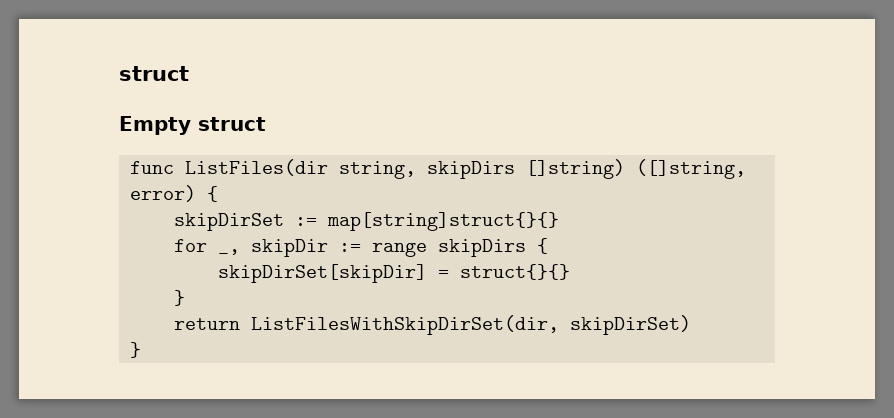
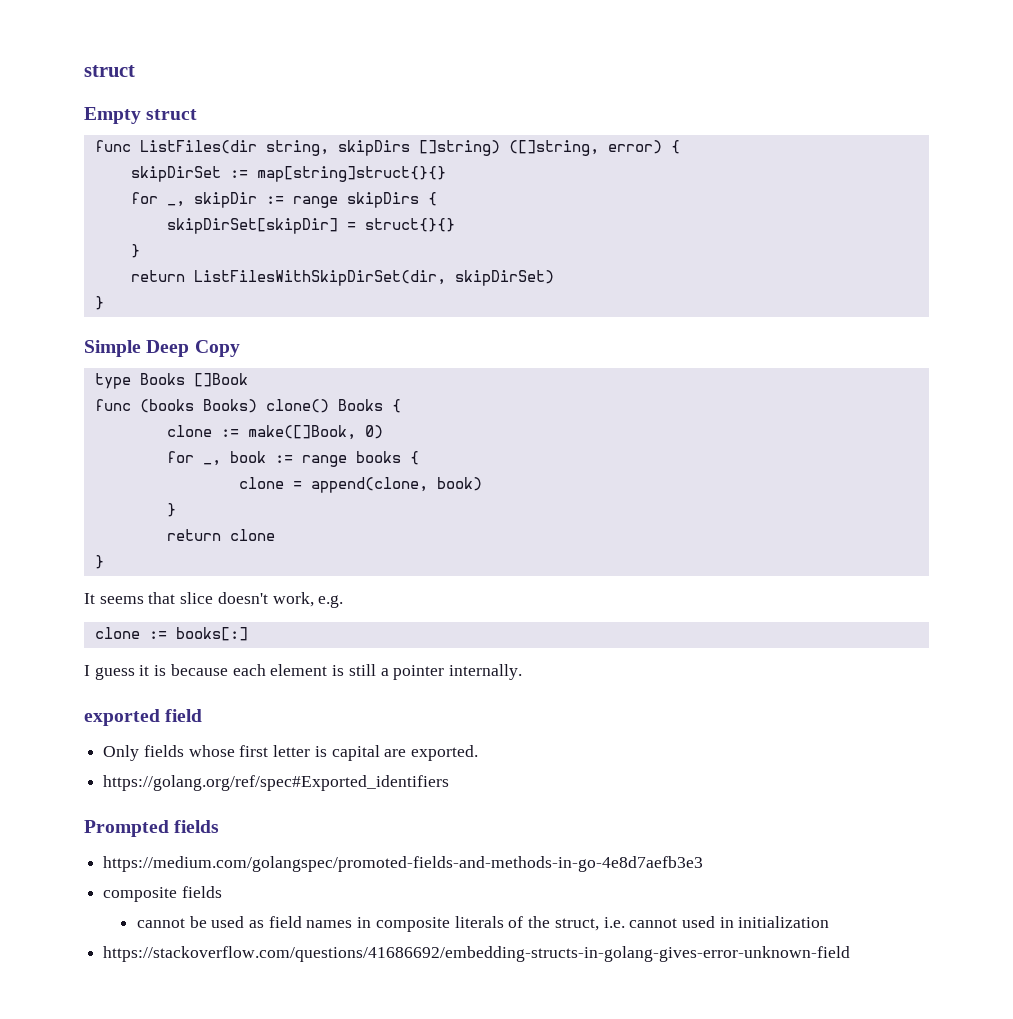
(142, 350) none -> [84,340,240,357] [94,373,248,389] [94,399,401,413] [166,425,383,440] [166,451,419,467] [238,477,482,493] [166,503,176,517] [166,529,275,541] [94,555,104,569] [84,592,344,608] [94,627,248,641] [84,664,522,680] [84,709,203,726] [103,745,479,761] [103,775,450,791] [84,820,220,837] [103,856,704,872] [103,886,222,902] [136,916,830,932] [103,946,851,962] // Simple Deep Copy // type Books []Book // func (books Books) clone() Books { // clone := make([]Book, 0) // for _, book := range books { // clone = append(clone, book) // } // return clone // } // It seems that slice doesn't work, e.g. // clone := books[:] // I guess it is because each element is still a pointer internally. // exported field // Only fields whose first letter is capital are exported. // https://golang.org/ref/spec#Exported_identifiers // Prompted fields // https://medium.com/golangspec/promoted-fields-and-methods-in-go-4e8d7aefb3e3 // composite fields // cannot be used as field names in composite literals of the struct, i.e. cannot used in initialization // https://stackoverflow.com/questions/41686692/embedding-structs-in-golang-gives-error-unknown-field

